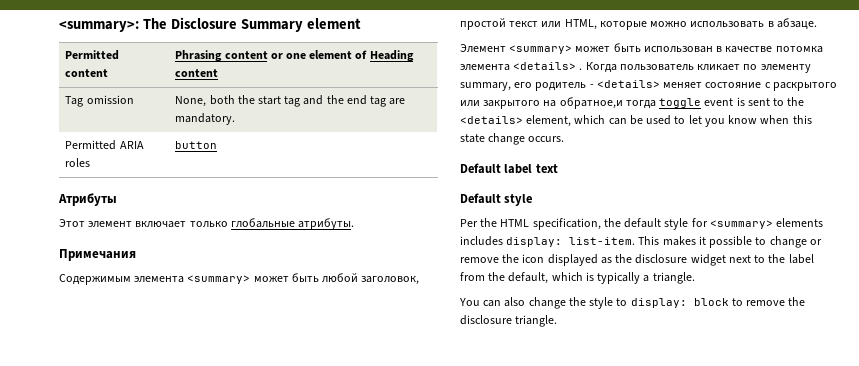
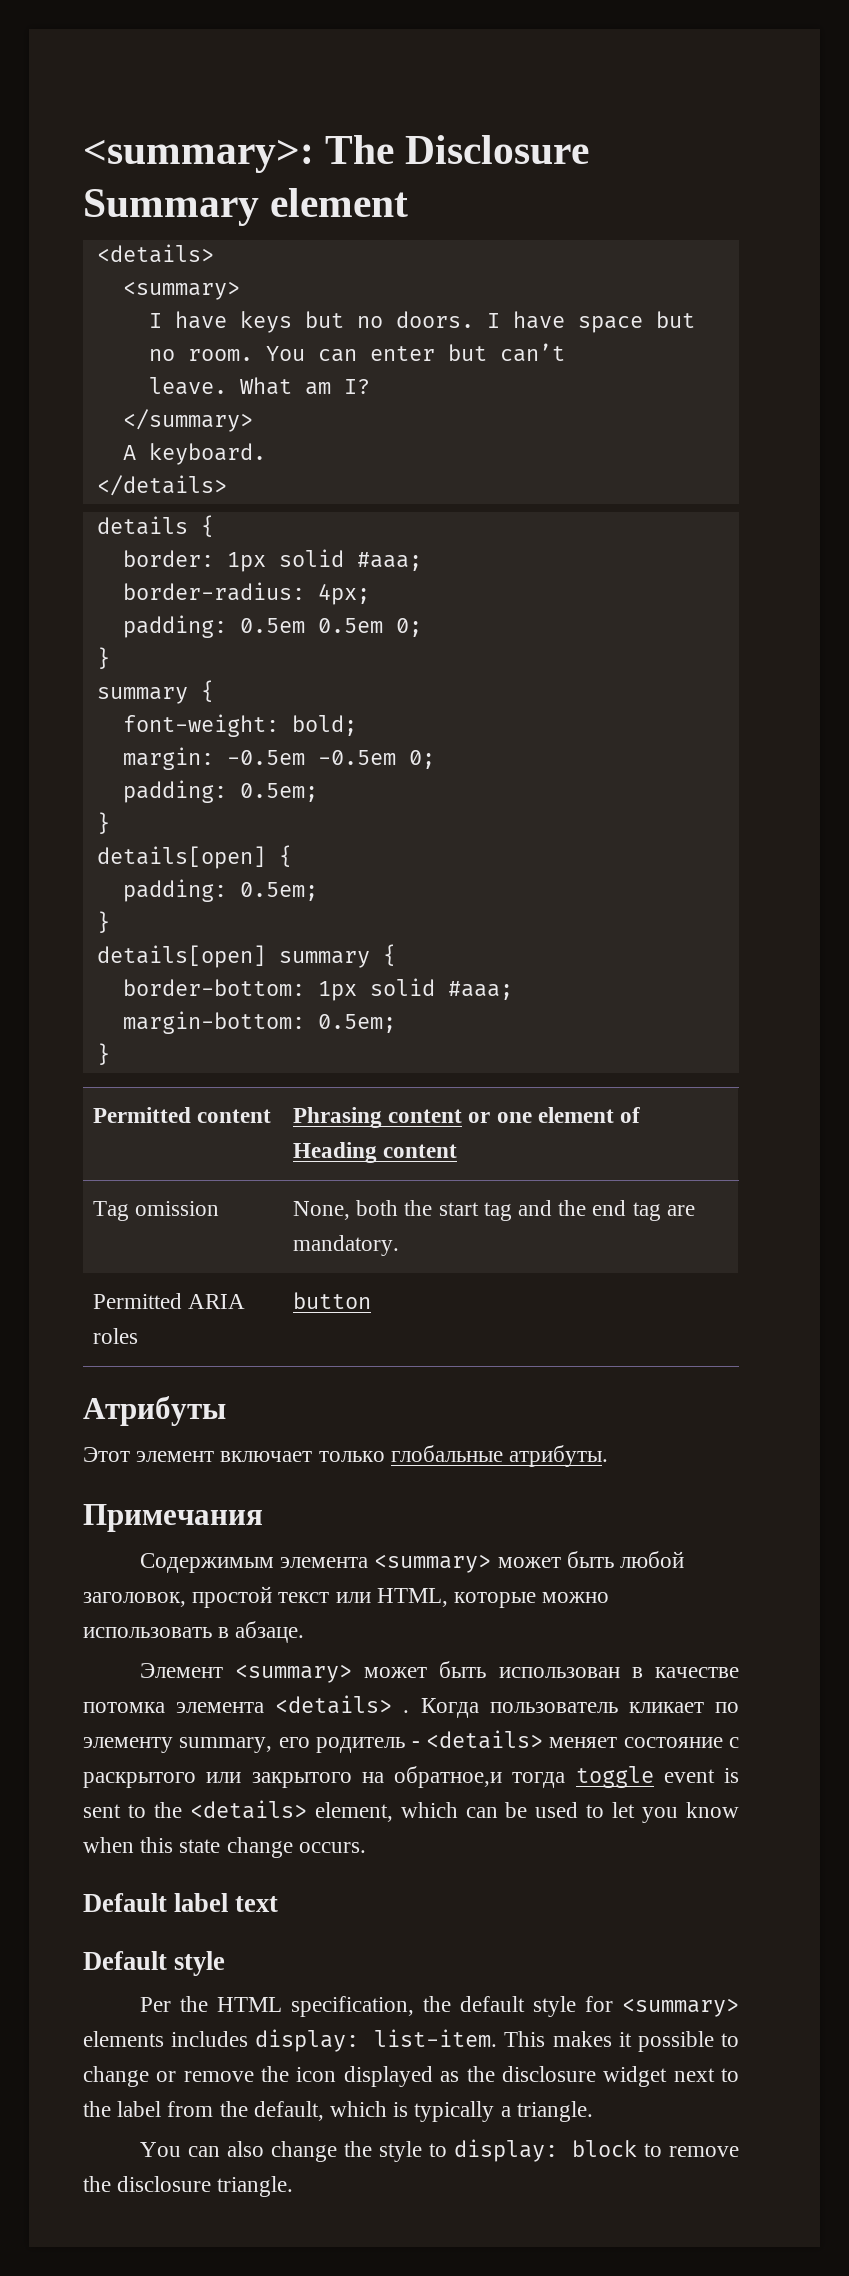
(361, 23) none -> [96,244,214,263] [122,281,240,300] [148,311,695,333] [148,343,565,362] [148,377,370,395] [122,409,253,432] [122,443,266,465] [96,475,227,496] [96,515,214,537] [122,549,422,572] [122,582,370,605] [122,615,422,638] [96,647,110,669] [96,680,214,704] [122,714,357,737] [122,747,435,770] [122,780,318,803] [96,812,110,834] [96,845,292,869] [122,879,318,902] [96,911,110,933] [96,944,396,968] [122,978,513,1001] [122,1011,396,1034] [96,1043,110,1065] // <details> // <summary> // I have keys but no doors. I have space but no room. You can enter but can’t // leave. What am I? // </summary> // A keyboard. // </details> // details { // border: 1px solid #aaa; // border-radius: 4px; // padding: 0.5em 0.5em 0; // } // summary { // font-weight: bold; // margin: -0.5em -0.5em 0; // padding: 0.5em; // } // details[open] { // padding: 0.5em; // } // details[open] summary { // border-bottom: 1px solid #aaa; // margin-bottom: 0.5em; // }

